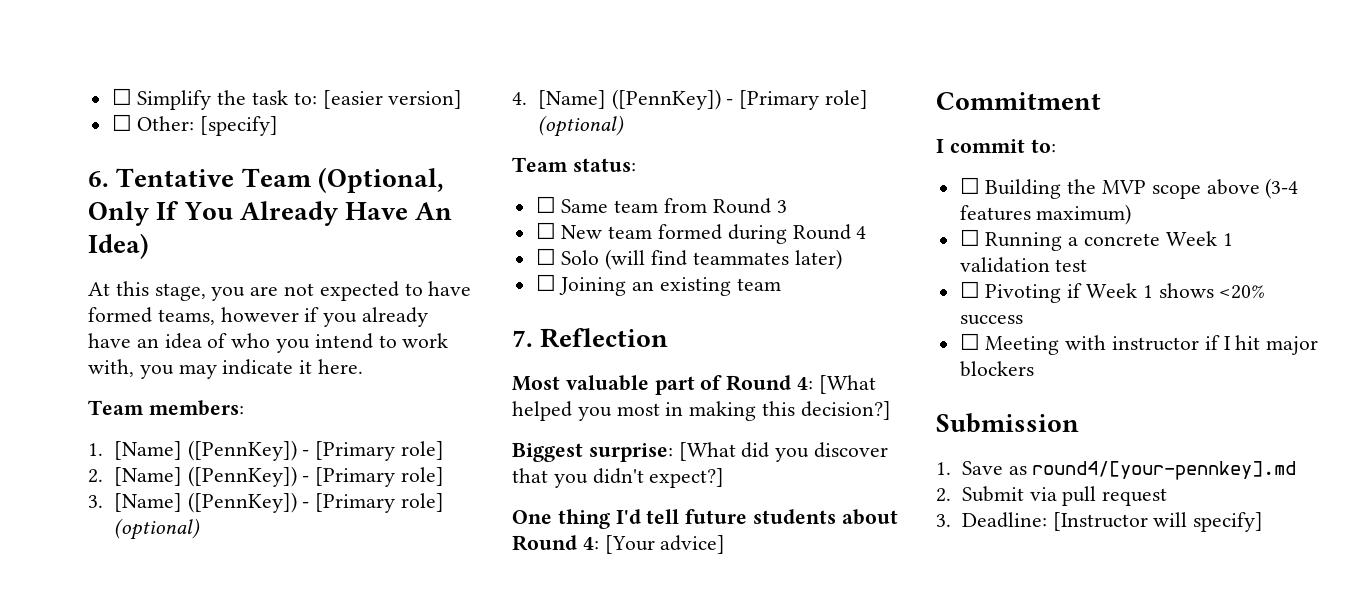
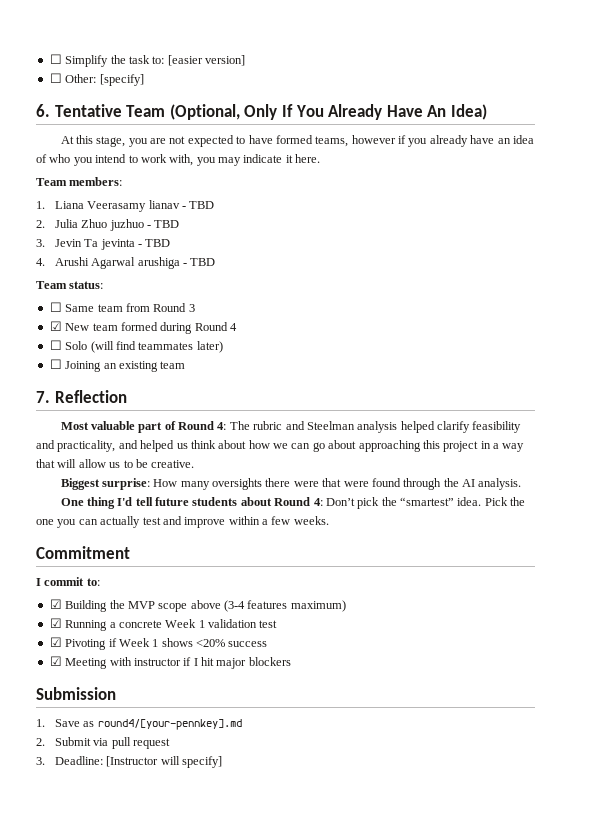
[113,440,444,461] [88,466,444,487] [88,492,444,513] [113,518,200,540] [512,89,868,110] [537,115,624,137] [Name] ([PennKey]) - [Primary role] // 2. [Name] ([PennKey]) - [Primary role] // 3. [Name] ([PennKey]) - [Primary role] (optional) // 4. [Name] ([PennKey]) - [Primary role] (optional) -> [54,200,215,212] [36,219,180,231] [36,239,171,250] [36,257,216,269] Liana Veerasamy lianav - TBD // 2. Julia Zhuo juzhuo - TBD // 3. Jevin Ta jevinta - TBD // 4. Arushi Agarwal arushiga - TBD
[535,222,556,239] ☐ -> [49,321,62,331] ☑
[818,375,876,394] [512,401,891,421] [512,442,889,462] [512,468,725,488] [What helped you most in making this decision?] // Biggest surprise: [What did you discover that you didn't expect?] -> [229,421,522,433] [36,440,525,452] [36,459,195,468] [60,478,522,490] The rubric and Steelman analysis helped clarify feasibility and practicality, and helped us think about how we can go about approaching this project in a way that will allow us to be creative. // Biggest surprise: How many oversights there were that were found through the AI analysis.
[604,535,726,554] [Your advice] -> [325,497,526,509] [36,516,329,528] Don’t pick the “smartest” idea. Pick the one you can actually test and improve within a few weeks.
[959,177,980,194] ☐ -> [49,599,62,609] ☑
[959,229,980,246] ☐ -> [49,618,62,628] ☑
[959,281,980,298] ☐ -> [49,637,62,647] ☑
[959,333,980,350] ☐ -> [49,656,62,666] ☑

